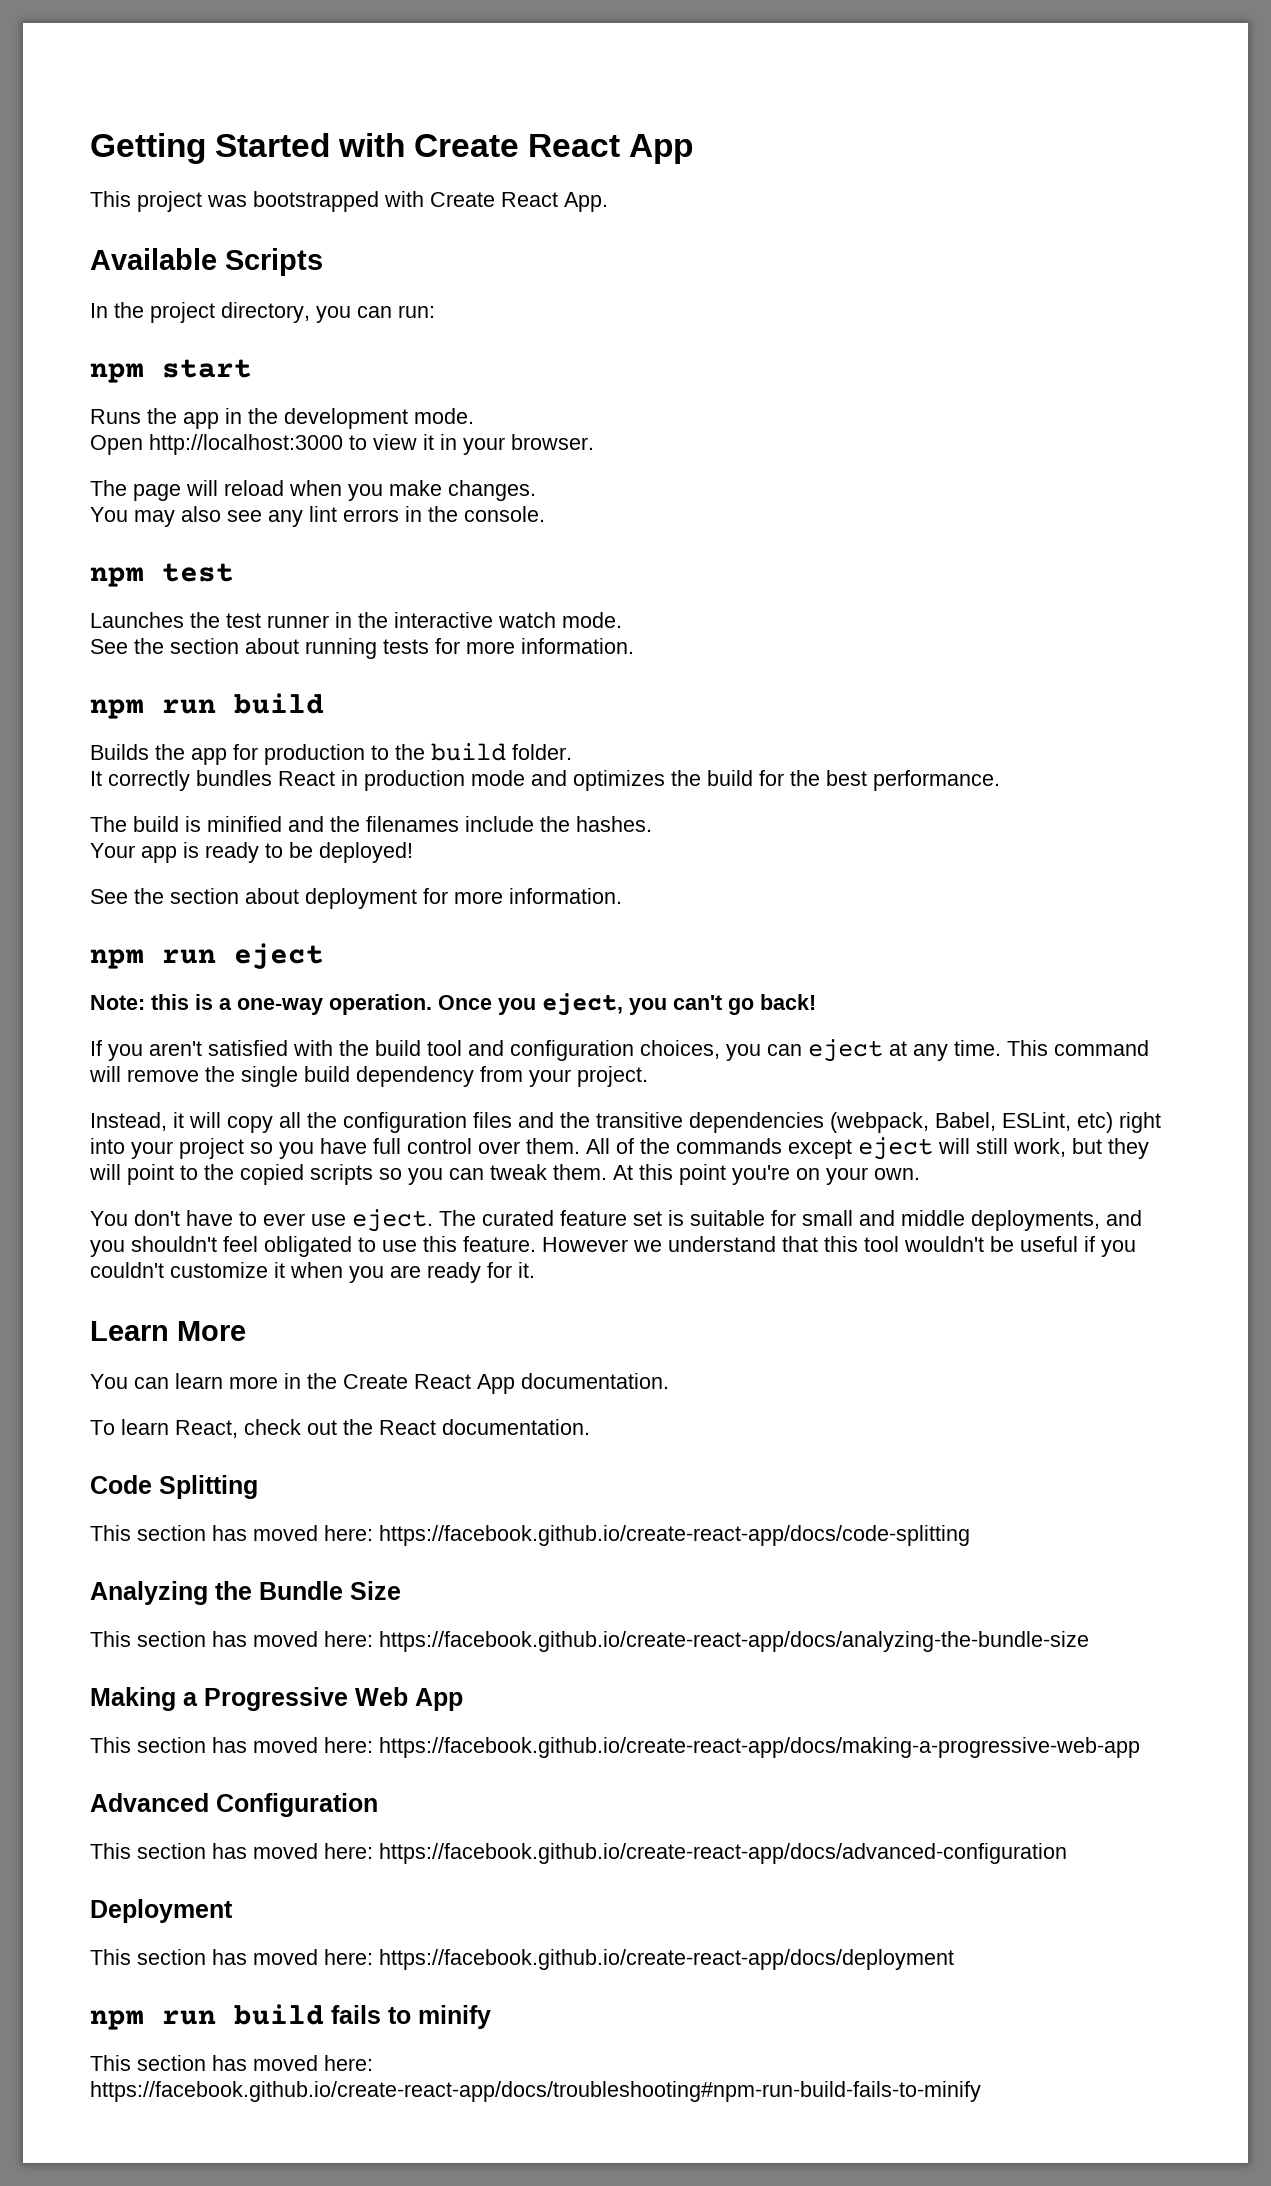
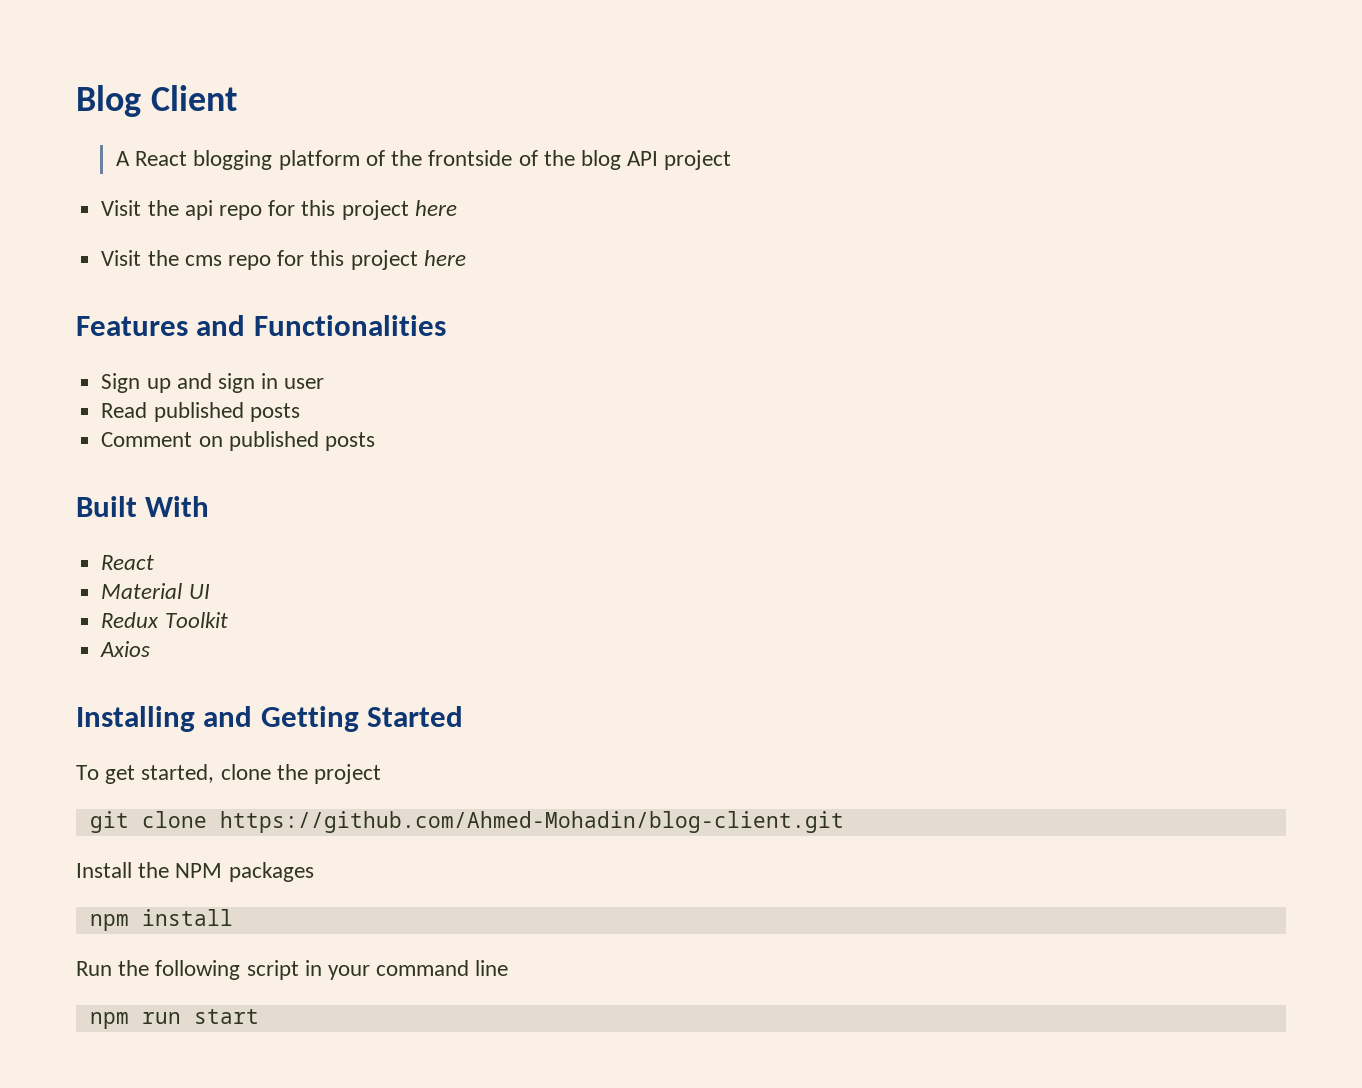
[90,133,694,164] [90,191,608,212] [90,248,323,276] [90,302,435,323] [90,359,252,383] [90,408,474,429] [90,434,594,455] [90,480,536,501] [90,506,545,527] [90,563,234,587] [90,612,622,628] [90,638,634,659] [90,693,324,719] [90,743,572,765] [90,770,1000,791] [90,816,652,832] [90,842,413,863] [90,888,622,909] [90,943,324,969] [90,993,816,1016] [90,1039,1149,1062] [89,1066,648,1087] [90,1112,1161,1133] [90,1137,1149,1160] [89,1164,920,1185] [90,1209,1142,1232] [90,1236,1136,1257] [90,1262,535,1283] [90,1321,246,1341] [90,1373,669,1394] [90,1419,590,1438] [90,1475,258,1499] [90,1525,970,1546] [90,1581,401,1605] [90,1631,1089,1652] [90,1687,463,1711] [90,1737,1140,1758] [90,1793,378,1817] [90,1843,1067,1864] [90,1899,233,1923] [90,1949,954,1970] [90,2004,491,2030] [90,2055,373,2071] [90,2081,981,2102] Getting Started with Create React App // This project was bootstrapped with Create React App. // Available Scripts // In the project directory, you can run: // npm start // Runs the app in the development mode. // Open http://localhost:3000 to view it in your browser. // The page will reload when you make changes. // You may also see any lint errors in the console. // npm test // Launches the test runner in the interactive watch mode. // See the section about running tests for more information. // npm run build // Builds the app for production to the build folder. // It correctly bundles React in production mode and optimizes the build for the best performance. // The build is minified and the filenames include the hashes. // Your app is ready to be deployed! // See the section about deployment for more information. // npm run eject // Note: this is a one-way operation. Once you eject, you can't go back! // If you aren't satisfied with the build tool and configuration choices, you can eject at any time. This command will remove the single build dependency from your project. // Instead, it will copy all the configuration files and the transitive dependencies (webpack, Babel, ESLint, etc) right into your project so you have full control over them. All of the commands except eject will still work, but they will point to the copied scripts so you can tweak them. At this point you're on your own. // You don't have to ever use eject. The curated feature set is suitable for small and middle deployments, and you shouldn't feel obligated to use this feature. However we understand that this tool wouldn't be useful if you couldn't customize it when you are ready for it. // Learn More // You can learn more in the Create React App documentation. // To learn React, check out the React documentation. // Code Splitting // This section has moved here: https://facebook.github.io/create-react-app/docs/code-splitting // Analyzing the Bundle Size // This section has moved here: https://facebook.github.io/create-react-app/docs/analyzing-the-bundle-size // Making a Progressive Web App // This section has moved here: https://facebook.github.io/create-react-app/docs/making-a-progressive-web-app // Advanced Configuration // This section has moved here: https://facebook.github.io/create-react-app/docs/advanced-configuration // Deployment // This section has moved here: https://facebook.github.io/create-react-app/docs/deployment // npm run build fails to minify // This section has moved here: https://facebook.github.io/create-react-app/docs/troubleshooting#npm-run-build-fails-to-minify -> [76,85,237,117] [116,150,732,170] [101,200,457,220] [101,250,466,270] [76,315,446,336] [101,373,325,393] [101,402,300,422] [101,431,375,451] [76,496,210,517] [101,555,155,570] [101,583,210,599] [101,612,228,628] [100,641,151,657] [76,706,464,732] [76,764,382,784] [89,811,844,833] [76,862,314,882] [89,909,233,931] [76,960,509,980] [89,1009,259,1029] Blog Client // A React blogging platform of the frontside of the blog API project // Visit the api repo for this project here // Visit the cms repo for this project here // Features and Functionalities // Sign up and sign in user // Read published posts // Comment on published posts // Built With // React // Material UI // Redux Toolkit // Axios // Installing and Getting Started // To get started, clone the project // git clone https://github.com/Ahmed-Mohadin/blog-client.git // Install the NPM packages // npm install // Run the following script in your command line // npm run start

